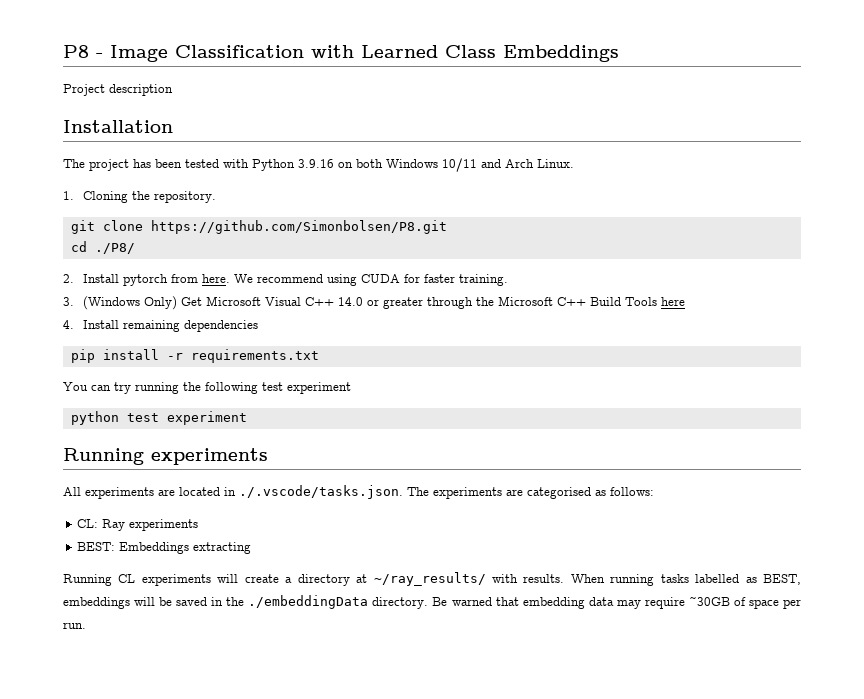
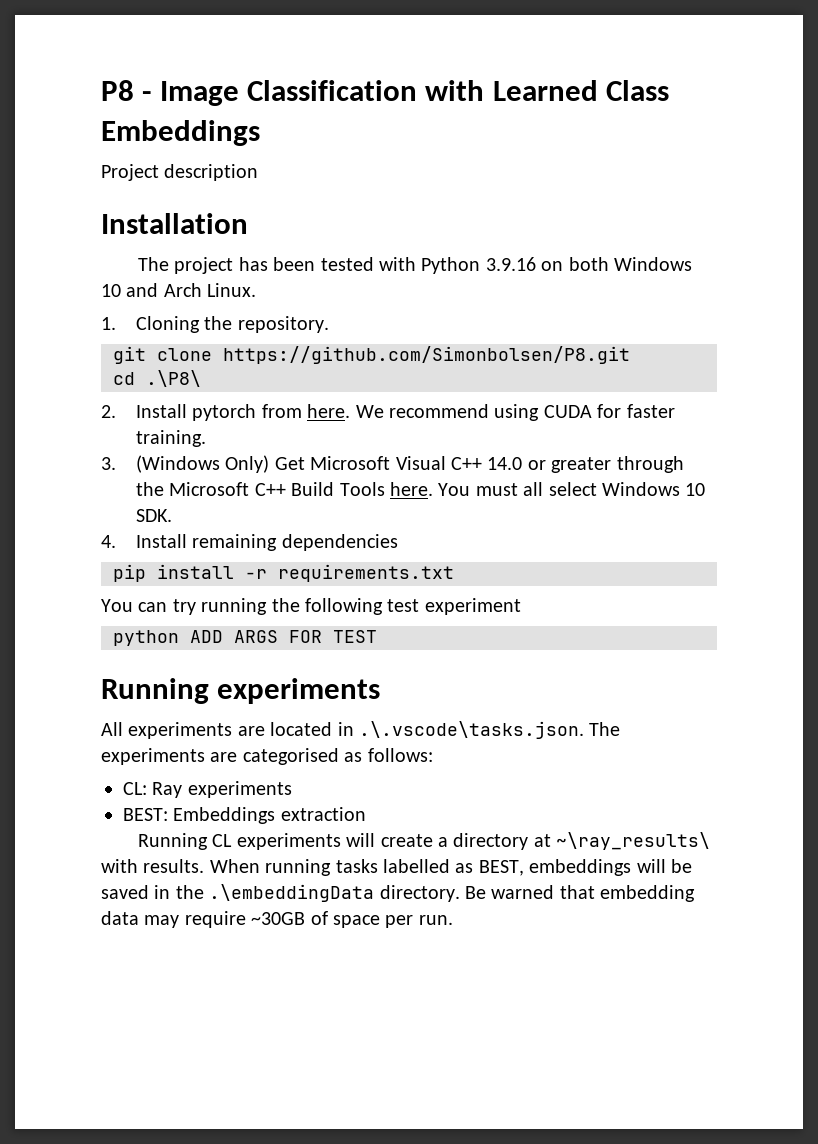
[442,158,477,172] 10/11 -> [101,284,121,297] 10
[94,243,135,254] ./P8/ -> [146,370,201,387] .\P8\
[661,297,686,306] here -> [390,482,706,496] [136,509,173,522] here. You must all select Windows 10 SDK.
[126,411,247,425] test experiment -> [190,630,377,643] ADD ARGS FOR TEST
[239,485,403,499] ./.vscode/tasks.json. -> [359,721,584,739] .\.vscode\tasks.json.
[193,542,252,554] extracting -> [280,807,366,821] extraction
[373,572,486,586] ~/ray_results/ -> [556,832,711,850] ~\ray_results\
[248,595,369,609] ./embeddingData -> [209,884,375,902] .\embeddingData

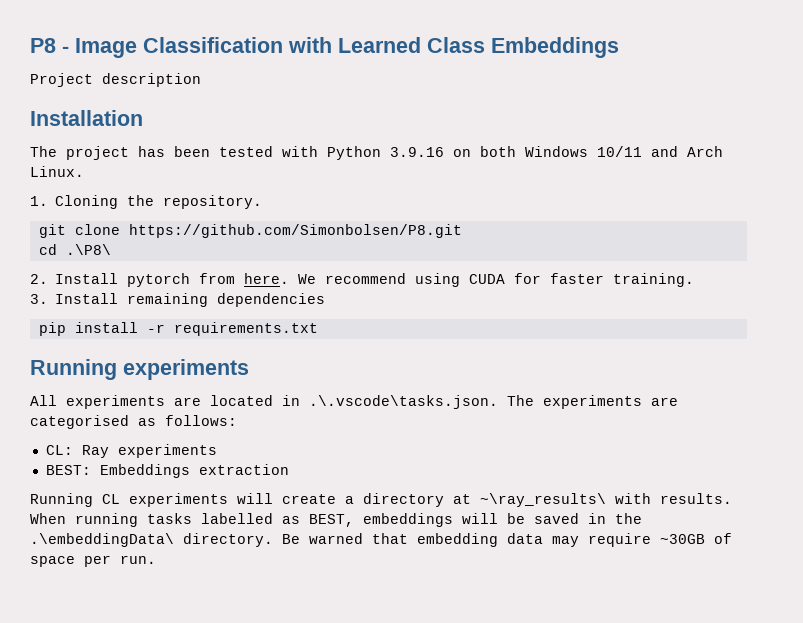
[101,284,121,297] 10 -> [597,146,642,157] 10/11
[136,455,684,473] [136,482,706,496] [136,509,173,522] [101,535,116,548] (Windows Only) Get Microsoft Visual C++ 14.0 or greater through the Microsoft C++ Build Tools here. You must all select Windows 10 SDK. // 4. -> (48, 299) none
[101,598,521,615] [113,630,377,646] // You can try running the following test experiment // python ADD ARGS FOR TEST -> (318, 329) none
[209,884,375,902] .\embeddingData -> [30,533,174,547] .\embeddingData\

